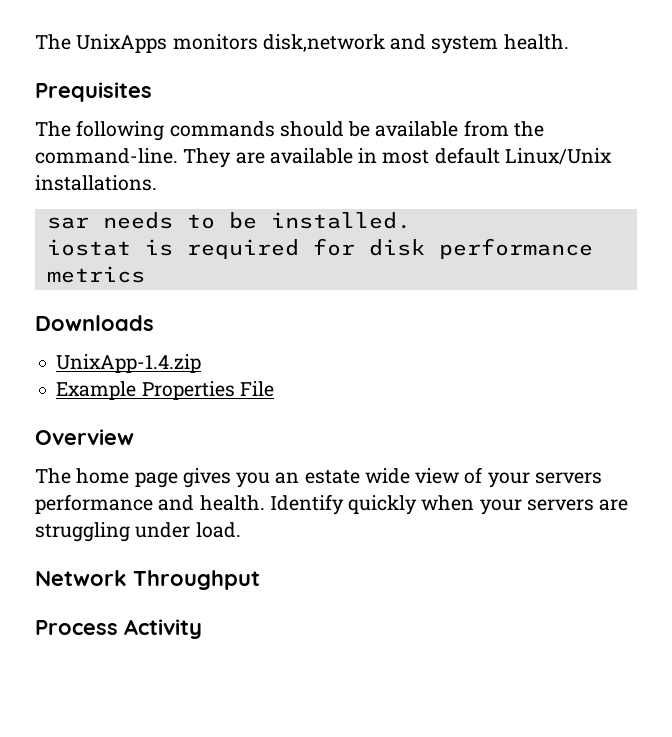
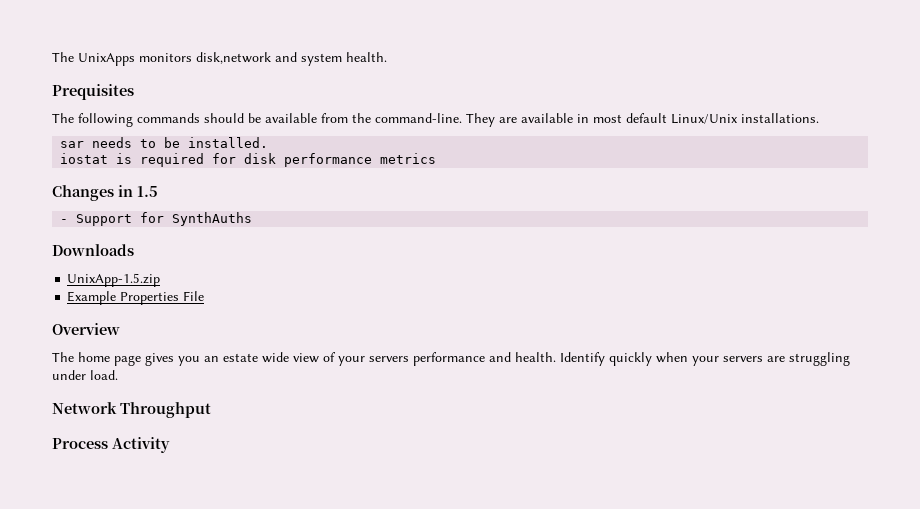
(145, 274) none -> [52,185,158,201] [60,212,253,226] // Changes in 1.5 // - Support for SynthAuths
[56,354,202,373] UnixApp-1.4.zip -> [67,273,161,287] UnixApp-1.5.zip

